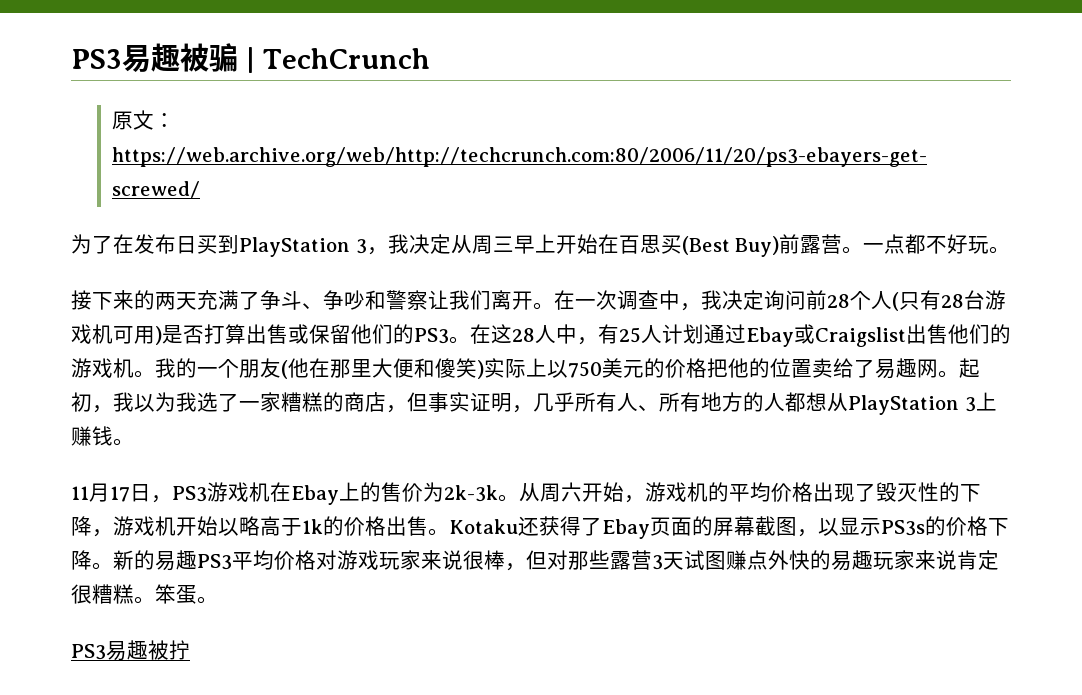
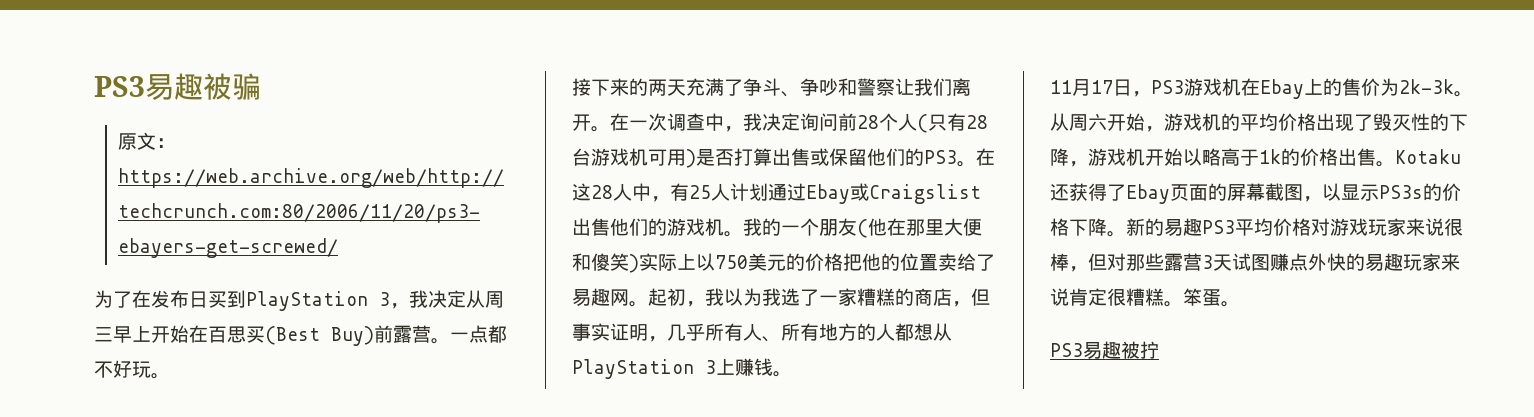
[245,47,430,73] | TechCrunch -> (261, 86) none

